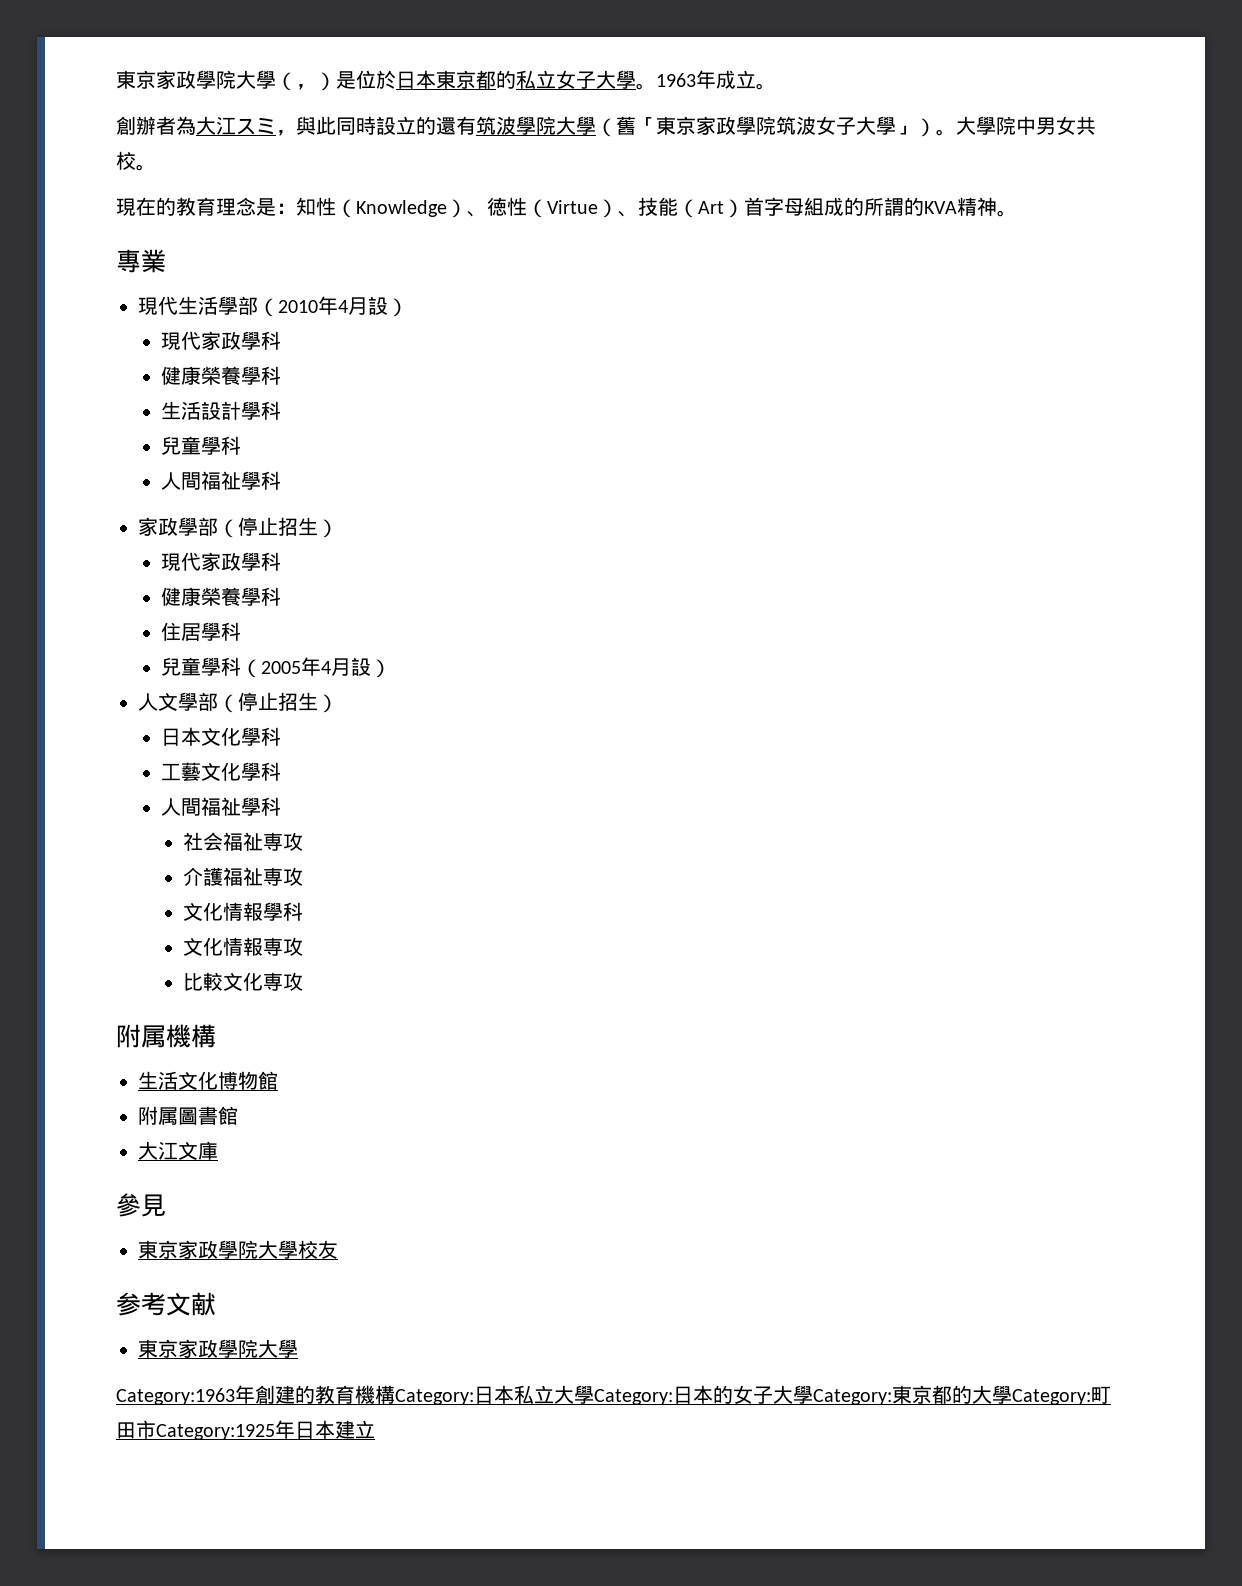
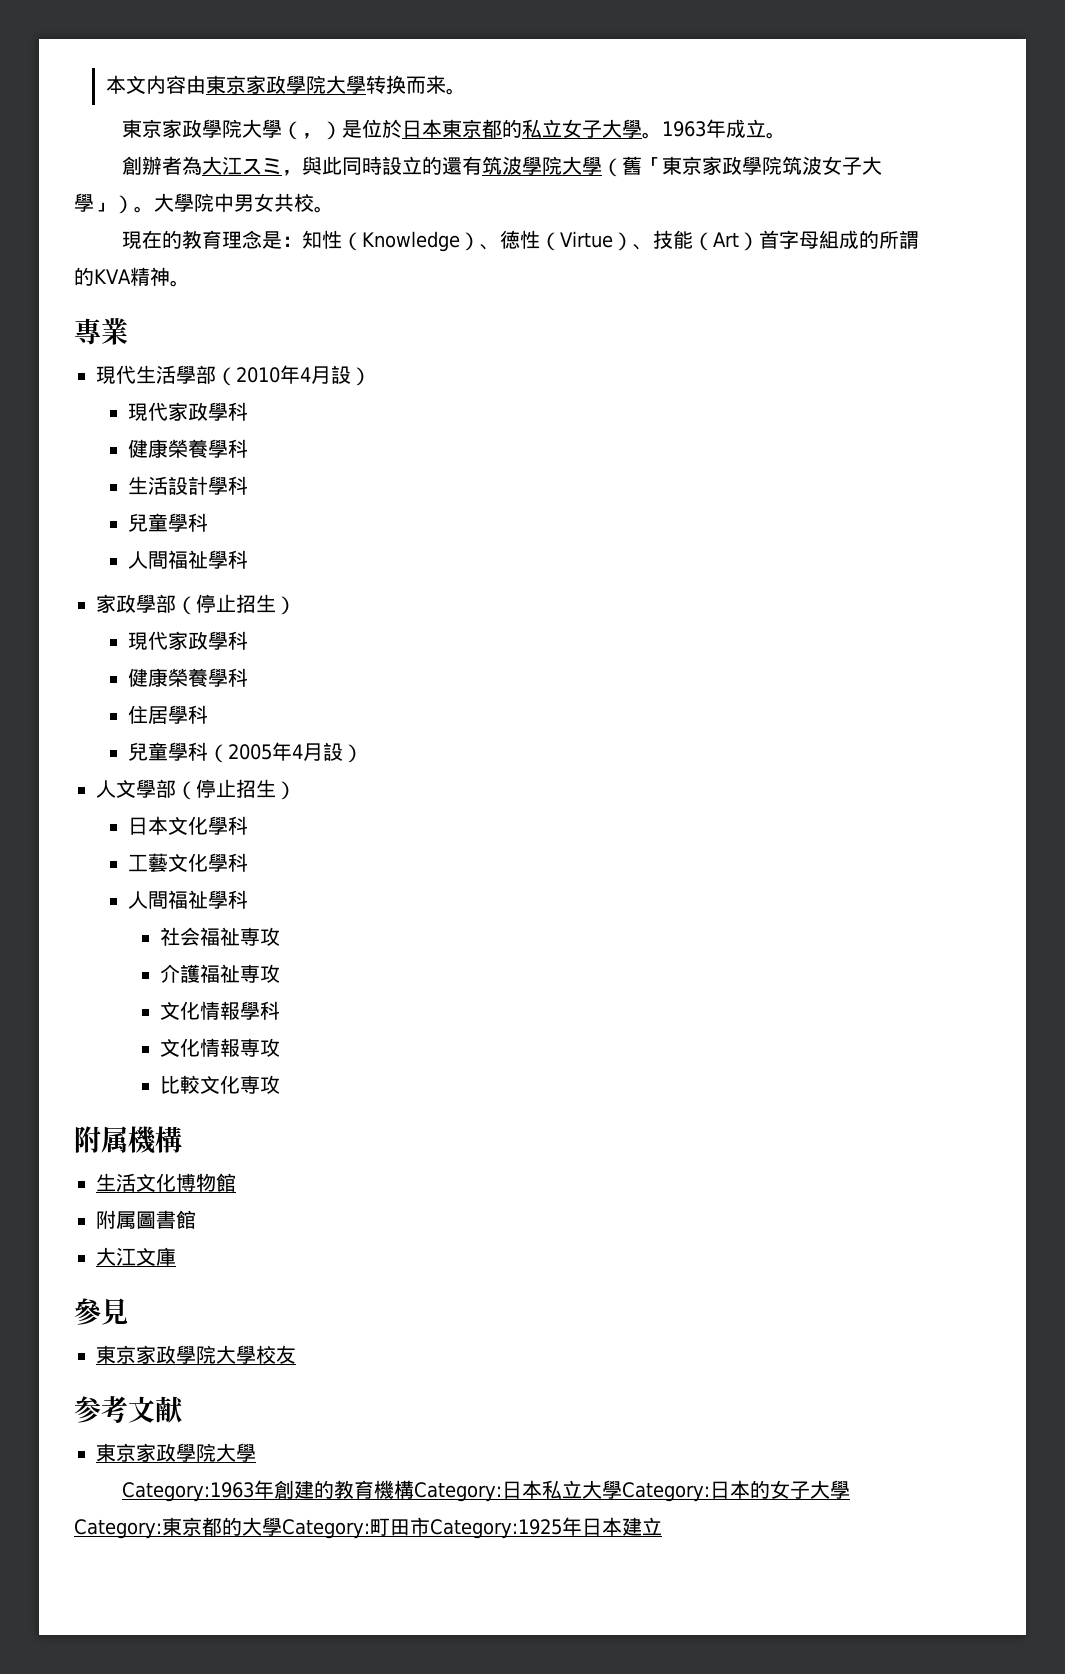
(116, 79) none -> [106,75,467,95] 本文内容由東京家政學院大學转换而来。 //

